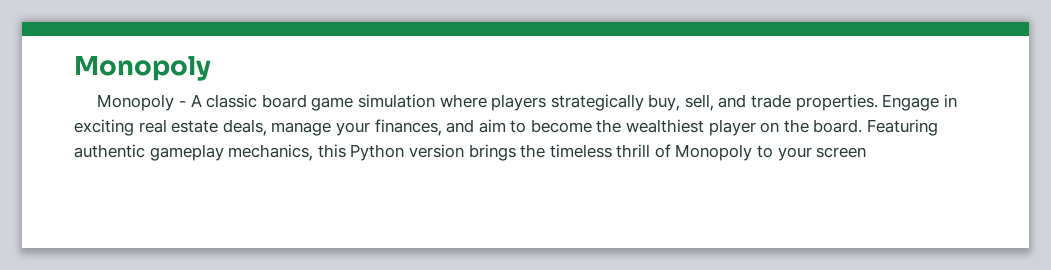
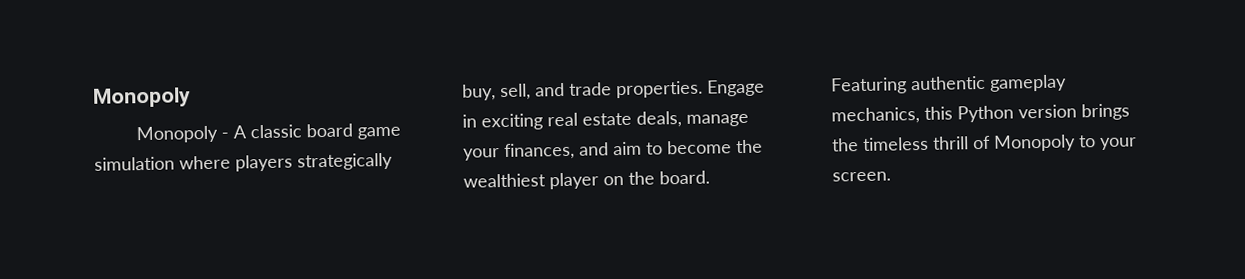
[816,147,867,158] screen -> [832,171,891,182] screen.

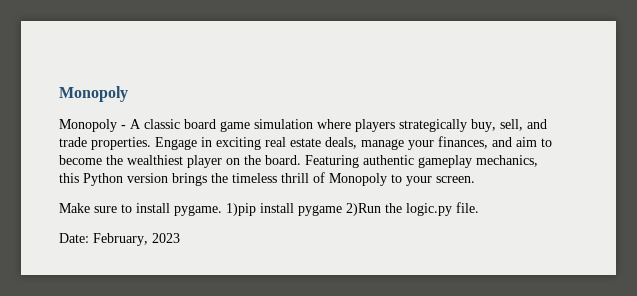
(891, 176) none -> [59,202,479,216] [59,233,180,246] // Make sure to install pygame. 1)pip install pygame 2)Run the logic.py file. // Date: February, 2023

